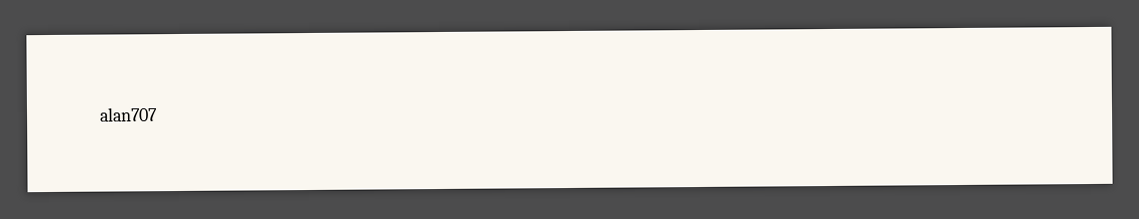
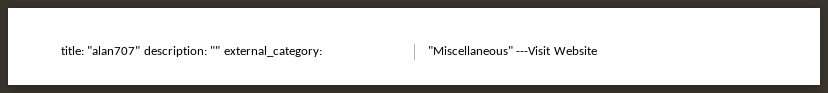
[99,107,158,122] alan707 -> [61,46,597,57] title: "alan707" description: "" external_category: "Miscellaneous" ---Visit Website

